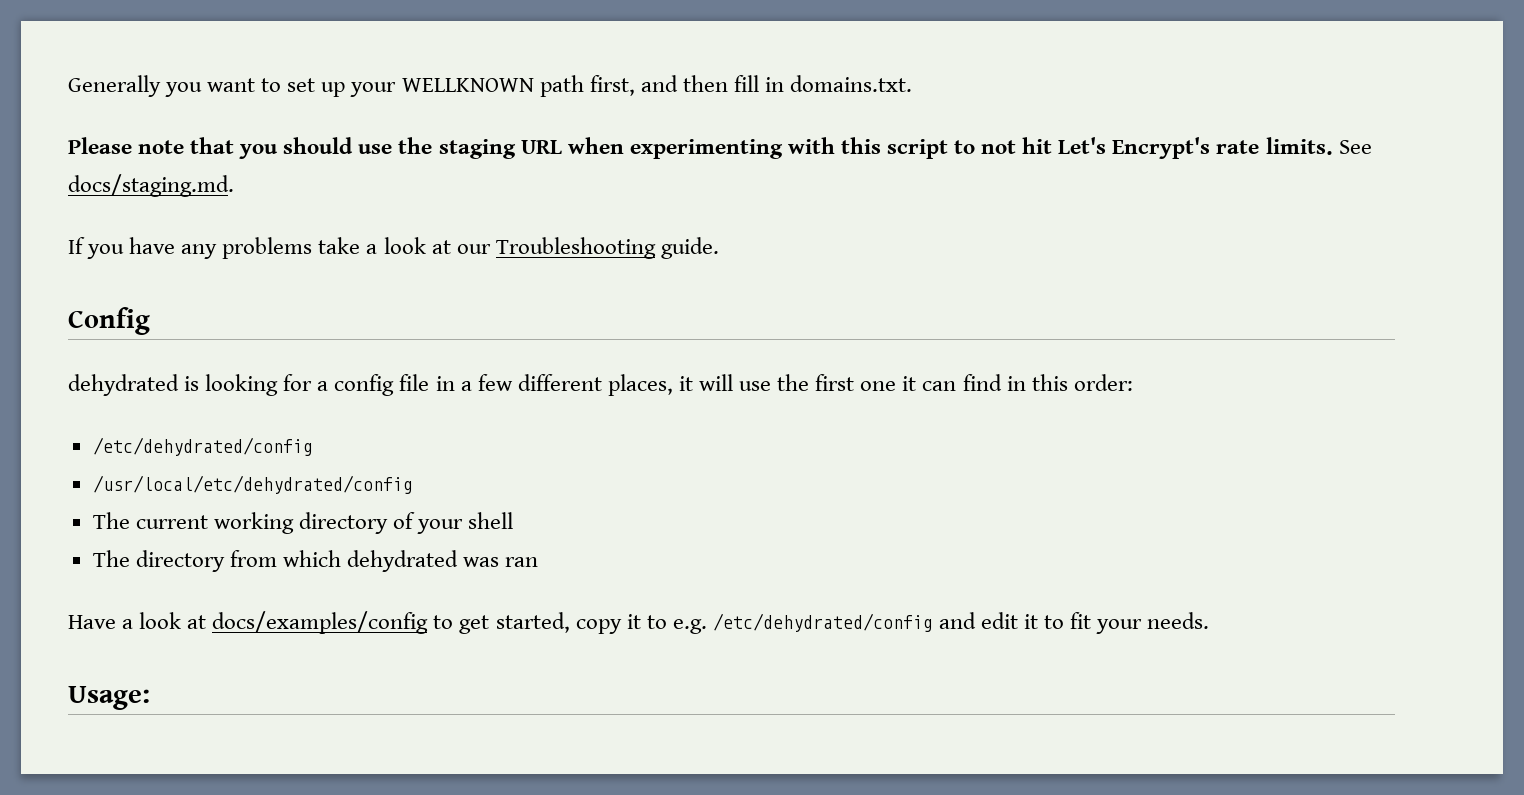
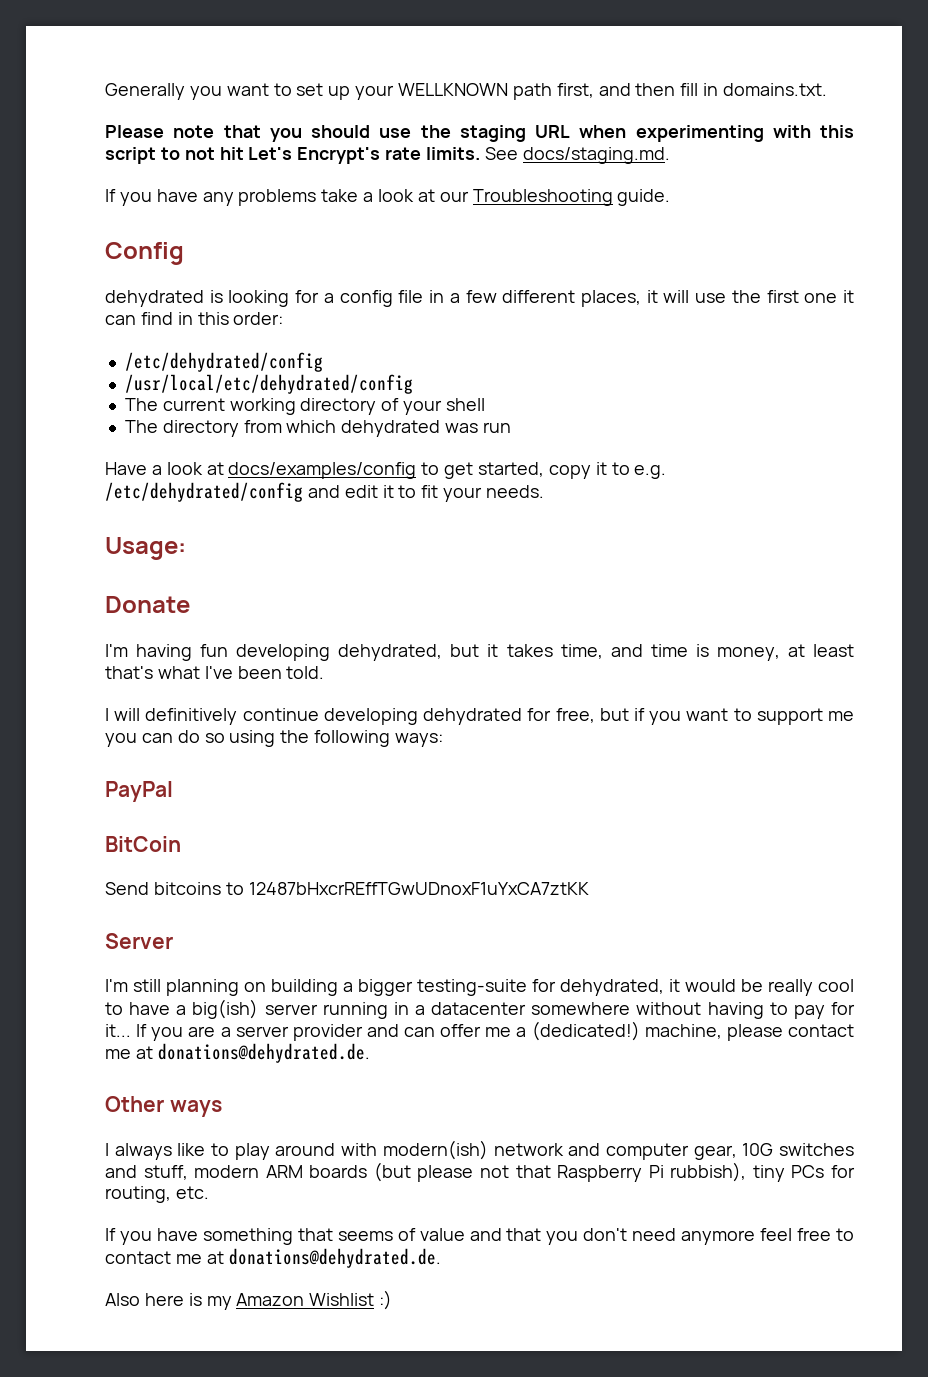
[505,557,539,567] ran -> [482,422,511,433] run
(150, 698) none -> [105,596,190,613] [105,644,854,661] [105,666,325,679] [105,708,854,725] [105,730,444,747] [105,781,173,802] [105,836,181,852] [105,882,589,895] [105,933,173,949] [105,979,854,996] [105,999,855,1019] [105,1021,854,1041] [105,1043,370,1063] [105,1096,222,1117] [105,1140,855,1160] [105,1162,855,1182] [105,1186,209,1203] [105,1228,854,1245] [105,1248,441,1268] [105,1290,393,1310] // Donate // I'm having fun developing dehydrated, but it takes time, and time is money, at least that's what I've been told. // I will definitively continue developing dehydrated for free, but if you want to support me you can do so using the following ways: // PayPal // BitCoin // Send bitcoins to 12487bHxcrREffTGwUDnoxF1uYxCA7ztKK // Server // I'm still planning on building a bigger testing-suite for dehydrated, it would be really cool to have a big(ish) server running in a datacenter somewhere without having to pay for it... If you are a server provider and can offer me a (dedicated!) machine, please contact me at donations@dehydrated.de. // Other ways // I always like to play around with modern(ish) network and computer gear, 10G switches and stuff, modern ARM boards (but please not that Raspberry Pi rubbish), tiny PCs for routing, etc. // If you have something that seems of value and that you don't need anymore feel free to contact me at donations@dehydrated.de. // Also here is my Amazon Wishlist :)

